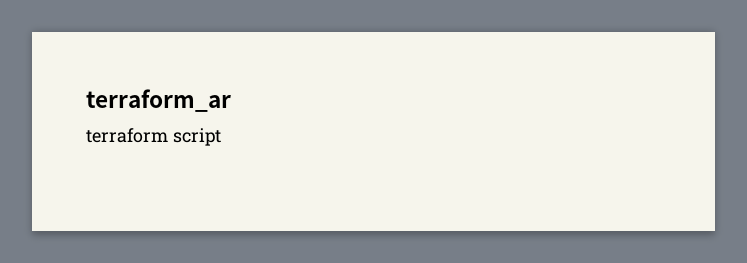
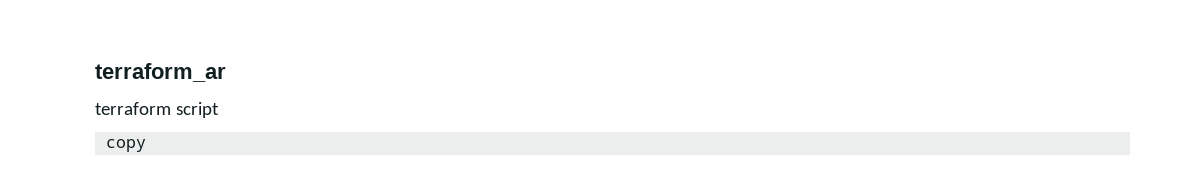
(221, 137) none -> [106,139,147,152] // copy

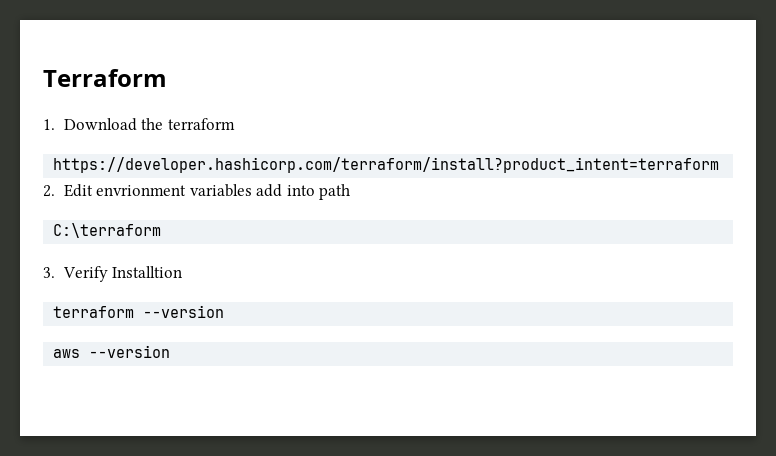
[95,63,226,82] [95,102,219,118] [106,139,147,152] terraform_ar // terraform script // copy -> [43,69,167,87] [43,118,235,131] [53,157,720,173] [43,184,351,200] [53,223,162,238] [43,266,183,282] [53,305,225,318] [53,345,171,358] Terraform // 1. Download the terraform // https://developer.hashicorp.com/terraform/install?product_intent=terraform // 2. Edit envrionment variables add into path // C:\terraform // 3. Verify Installtion // terraform --version // aws --version

